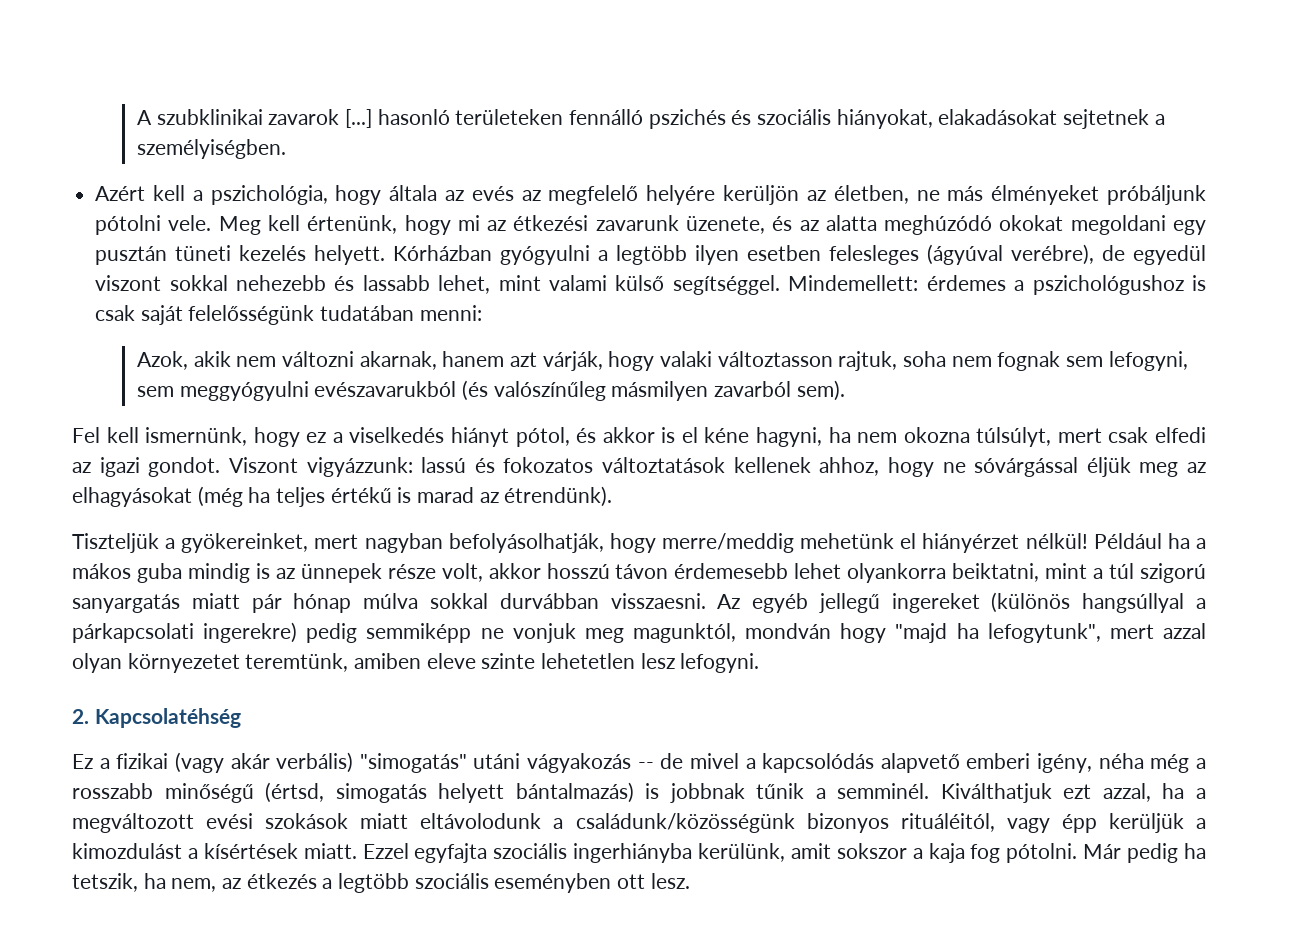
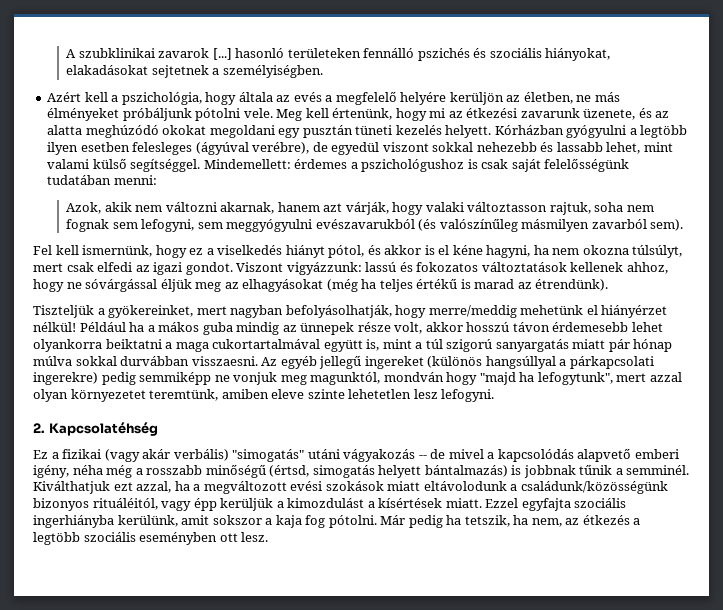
[521,190,541,201] az -> [325,95,333,102] a
[255,563,270,579] is -> (280, 328) none
[952,563,1040,582] beiktatni, -> [105,339,380,352] beiktatni a maga cukortartalmával együtt is,

